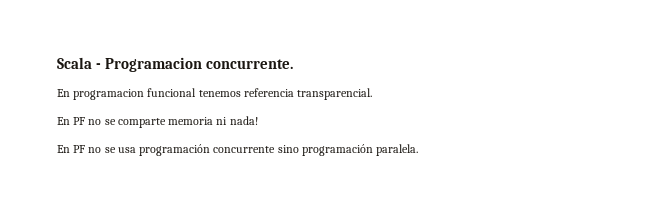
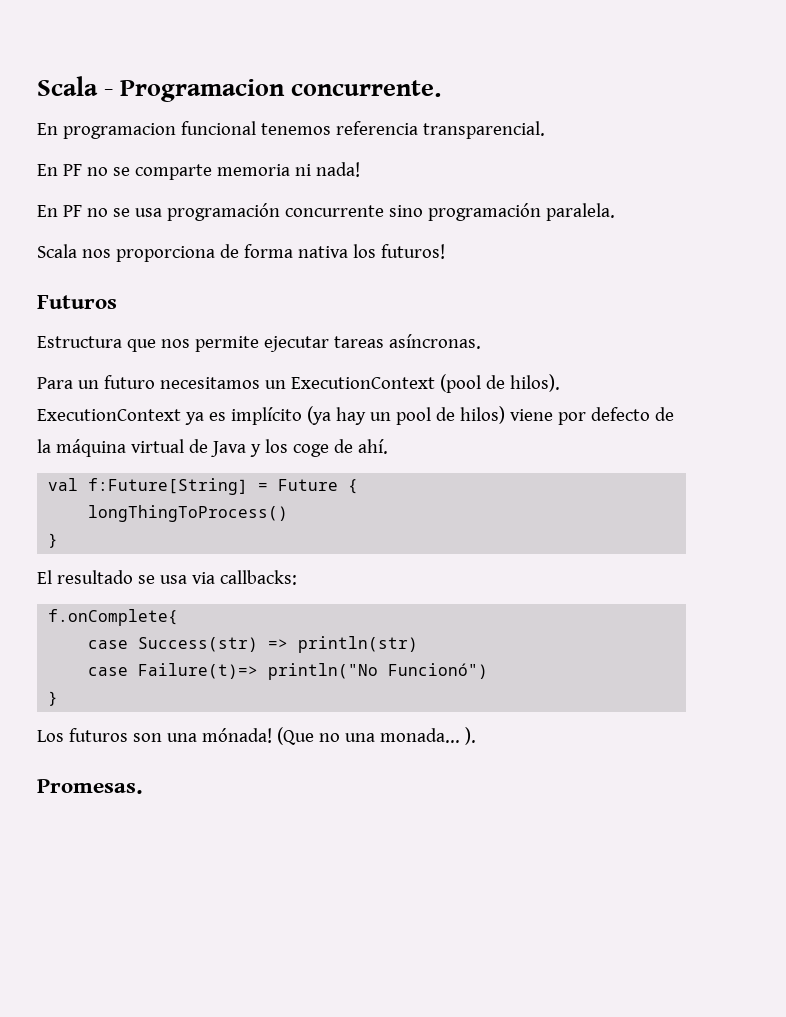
(419, 150) none -> [37,244,445,262] [37,295,117,309] [37,334,481,352] [37,374,560,393] [37,406,674,425] [37,439,388,457] [48,478,359,495] [88,505,289,522] [48,533,59,548] [37,570,297,585] [48,609,179,626] [88,636,419,653] [88,663,489,680] [48,691,59,706] [37,727,476,745] [37,779,143,794] // Scala nos proporciona de forma nativa los futuros! // Futuros // Estructura que nos permite ejecutar tareas asíncronas. // Para un futuro necesitamos un ExecutionContext (pool de hilos). ExecutionContext ya es implícito (ya hay un pool de hilos) viene por defecto de la máquina virtual de Java y los coge de ahí. // val f:Future[String] = Future { // longThingToProcess() // } // El resultado se usa via callbacks: // f.onComplete{ // case Success(str) => println(str) // case Failure(t)=> println("No Funcionó") // } // Los futuros son una mónada! (Que no una monada... ). // Promesas.

